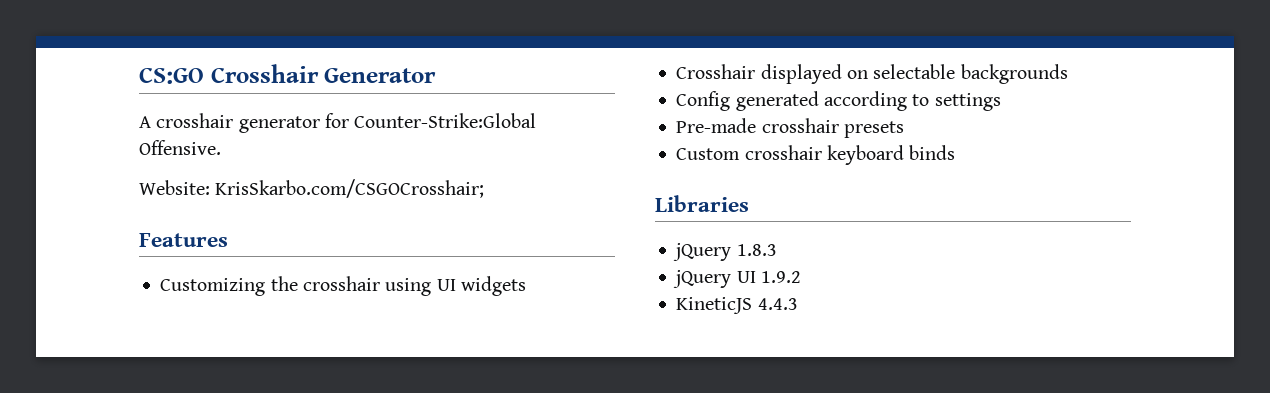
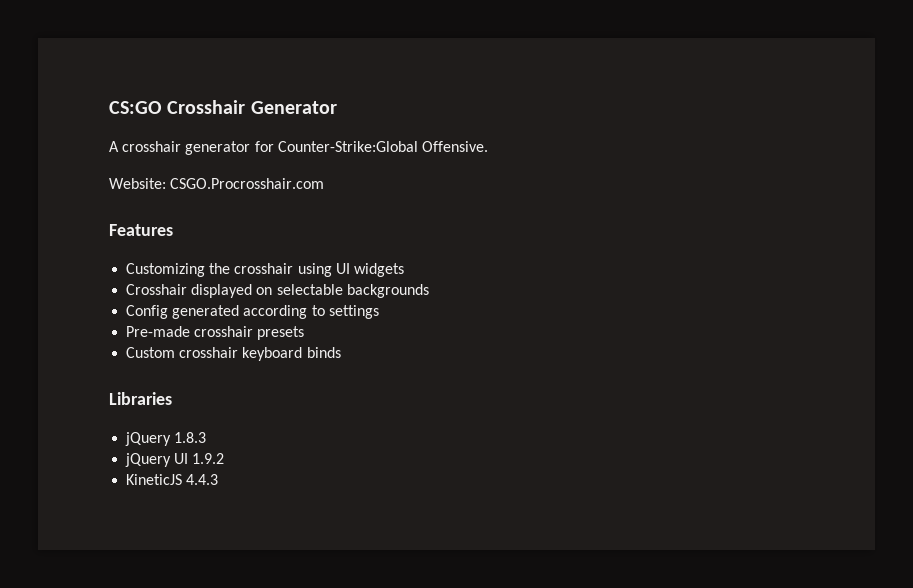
[215,179,485,198] KrisSkarbo.com/CSGOCrosshair; -> [170,178,325,189] CSGO.Procrosshair.com

